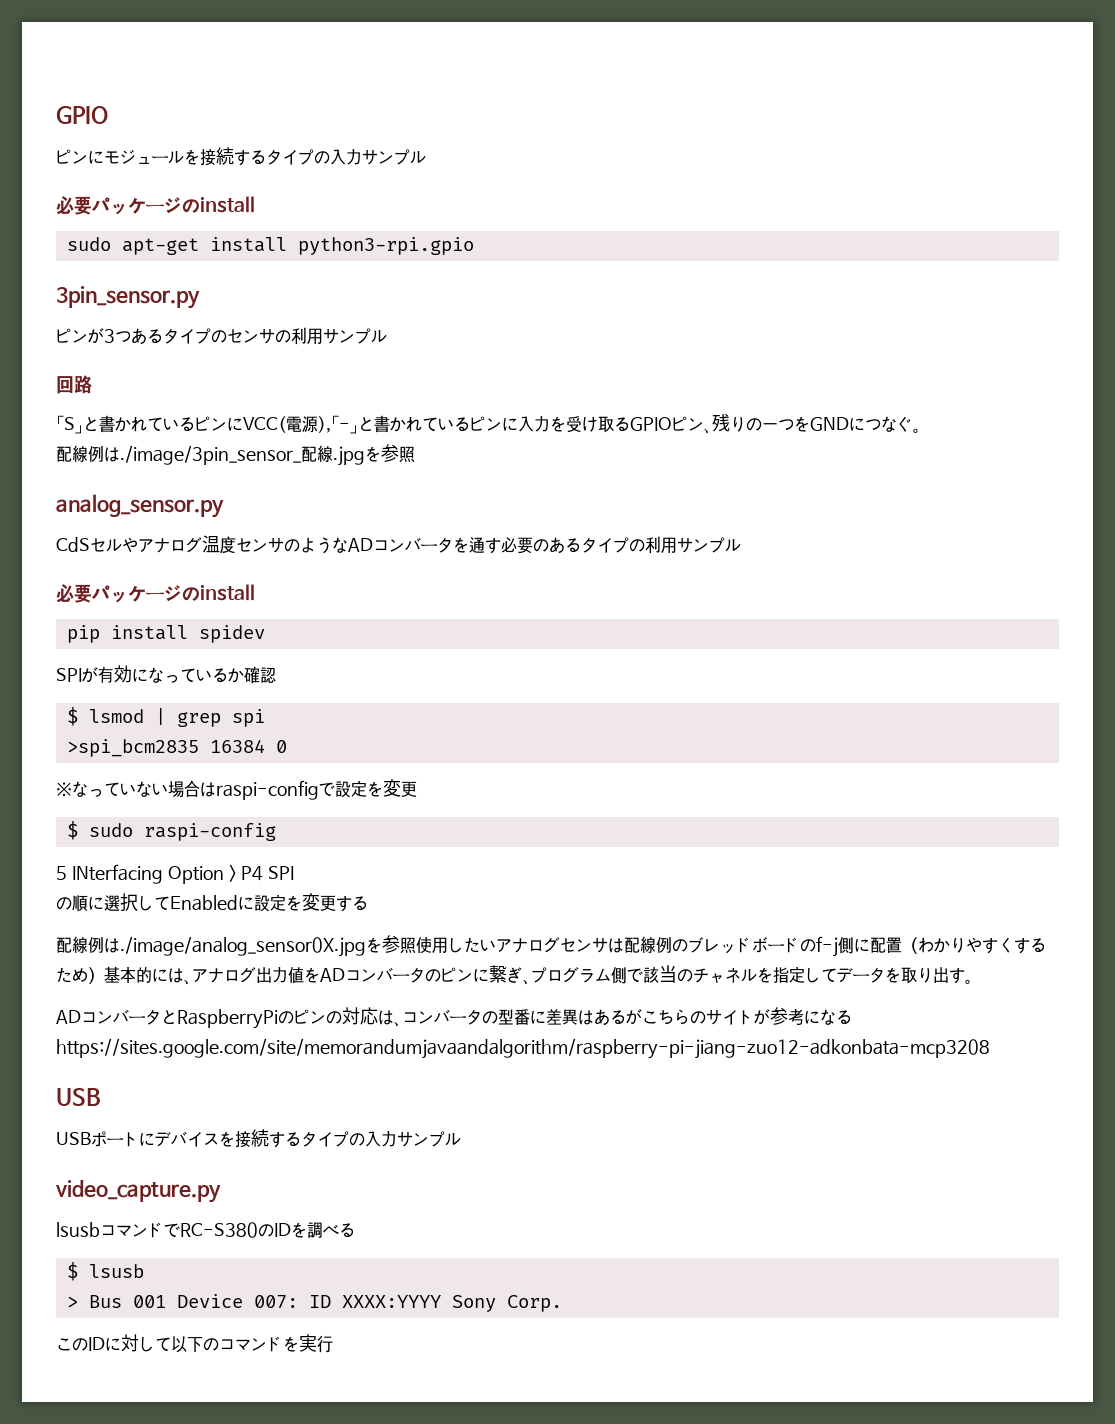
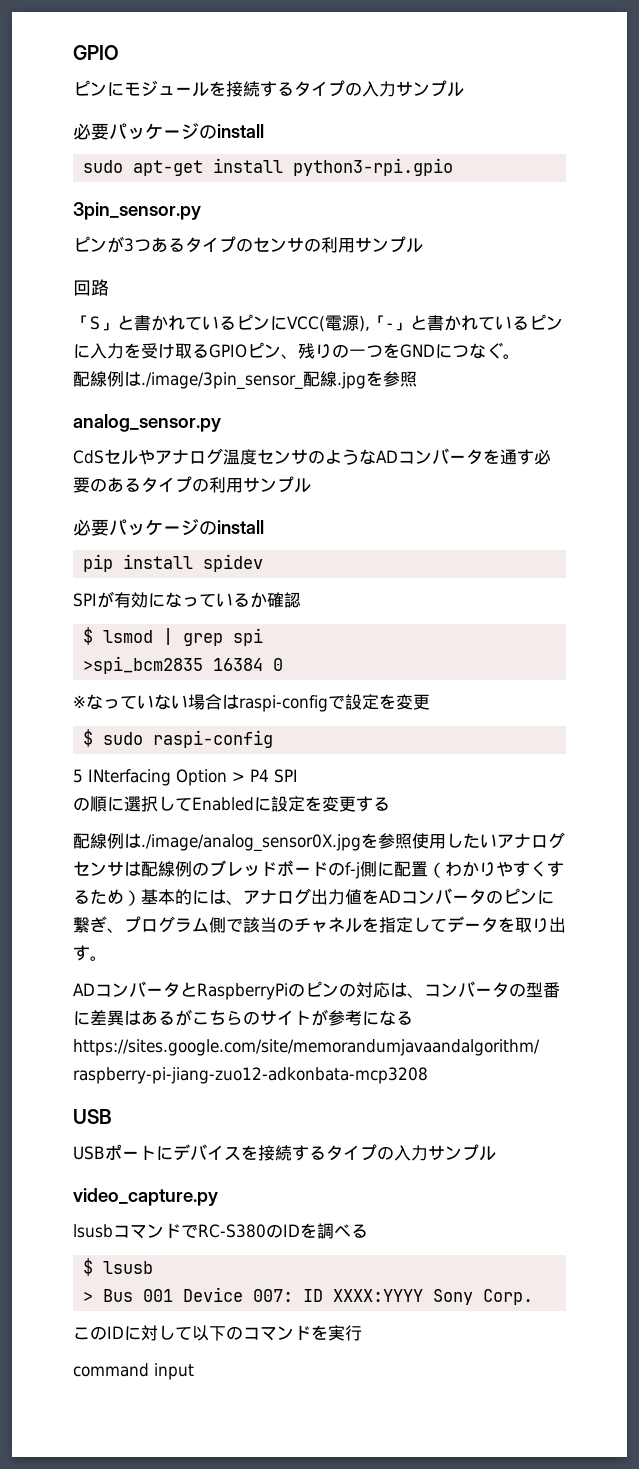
(333, 1344) none -> [73,1363,194,1380] // command input

